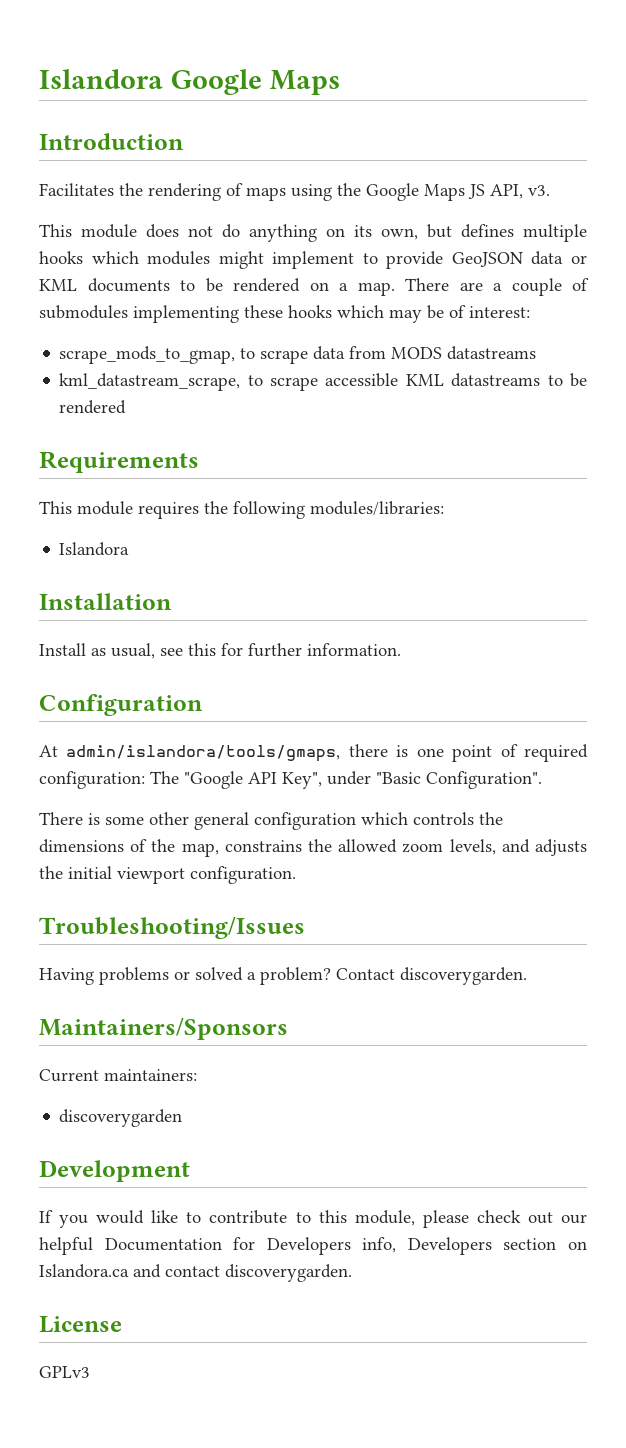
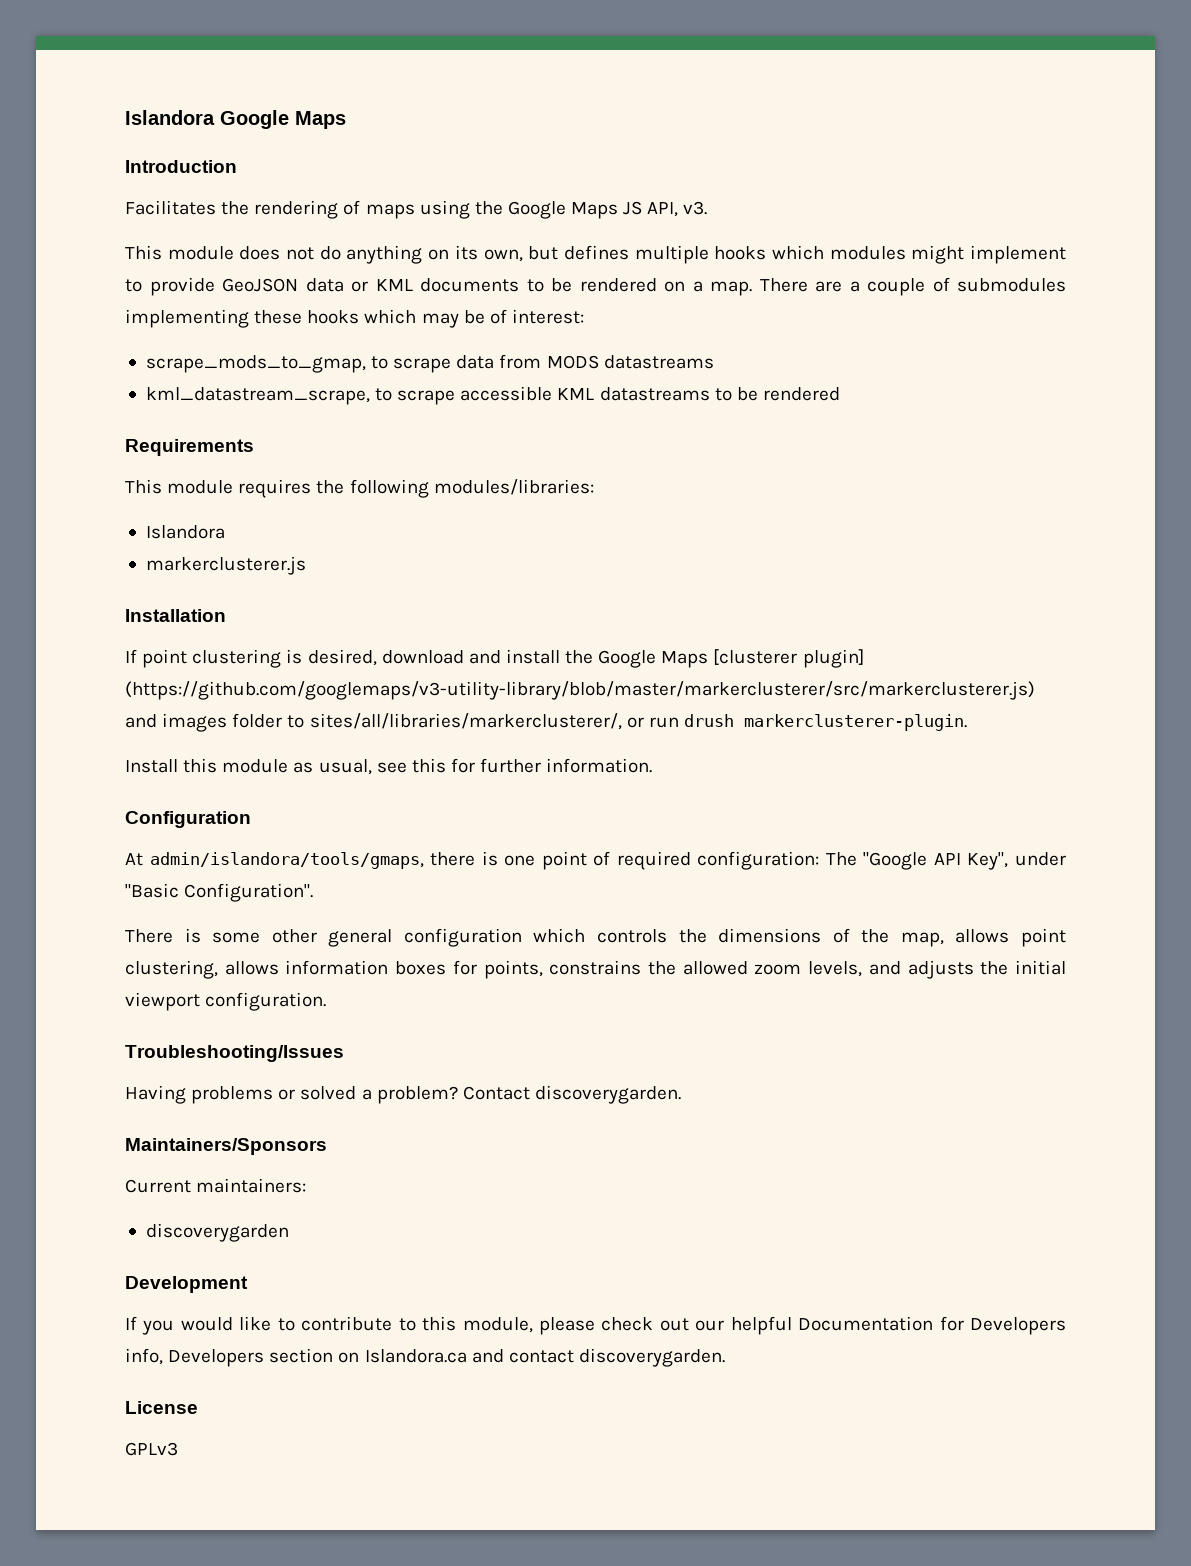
(130, 549) none -> [145,556,306,575] // markerclusterer.js
(172, 601) none -> [125,649,864,668] [125,681,1035,700] [125,713,967,732] // If point clustering is desired, download and install the Google Maps [clusterer plugin] (https://github.com/googlemaps/v3-utility-library/blob/master/markerclusterer/src/markerclusterer.js) and images folder to sites/all/libraries/markerclusterer/, or run drush markerclusterer-plugin.
(86, 649) none -> [183,758,289,773] this module
(219, 850) none -> [955,928,1066,947] [125,960,543,979] allows point clustering, allows information boxes for points,

